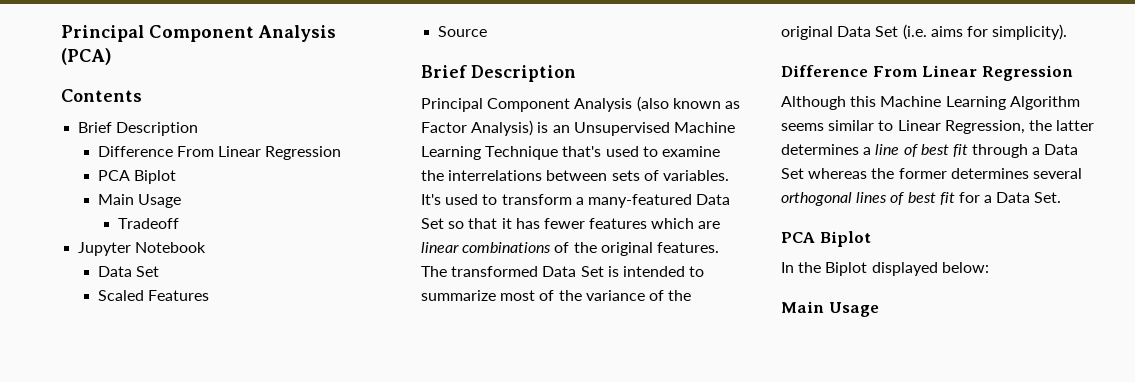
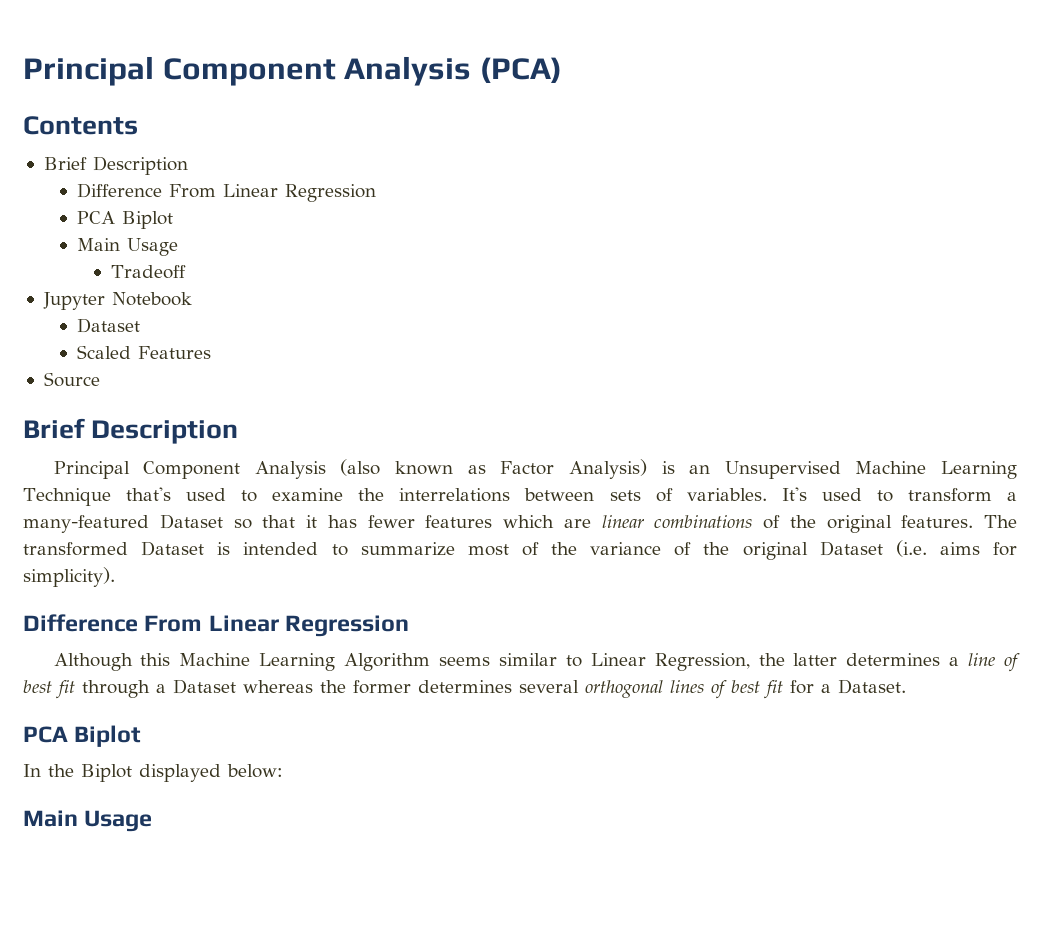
[97,266,160,277] Data Set -> [77,318,141,333] Dataset
[696,194,731,205] [421,218,444,229] Data Set -> [159,514,223,529] Dataset
[542,266,604,277] Data Set -> [141,541,205,556] Dataset
[837,26,899,37] Data Set -> [819,541,883,556] Dataset
[1044,144,1079,155] [781,168,804,179] Data Set -> [173,679,236,694] Dataset
[996,192,1062,203] Data Set. -> [838,679,906,694] Dataset.

